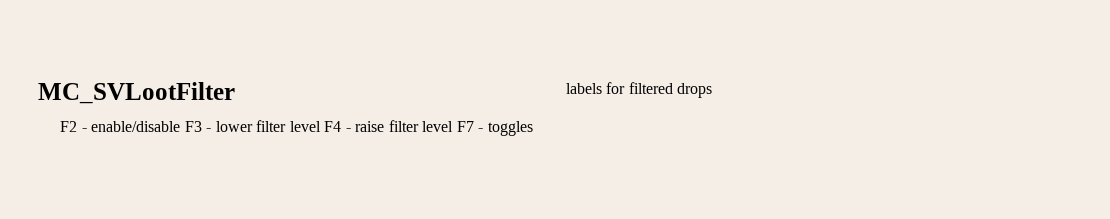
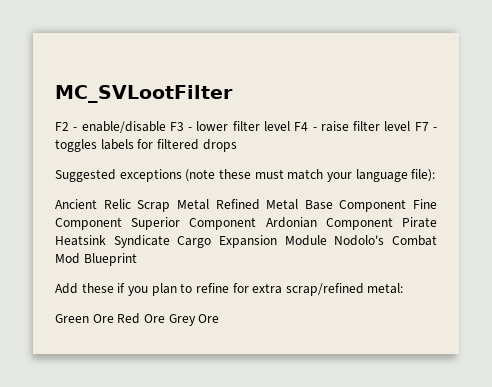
(712, 90) none -> [55,169,436,182] [55,199,437,212] [55,217,437,230] [55,235,437,248] [55,253,137,266] [55,283,404,296] [55,313,220,326] // Suggested exceptions (note these must match your language file): // Ancient Relic Scrap Metal Refined Metal Base Component Fine Component Superior Component Ardonian Component Pirate Heatsink Syndicate Cargo Expansion Module Nodolo's Combat Mod Blueprint // Add these if you plan to refine for extra scrap/refined metal: // Green Ore Red Ore Grey Ore

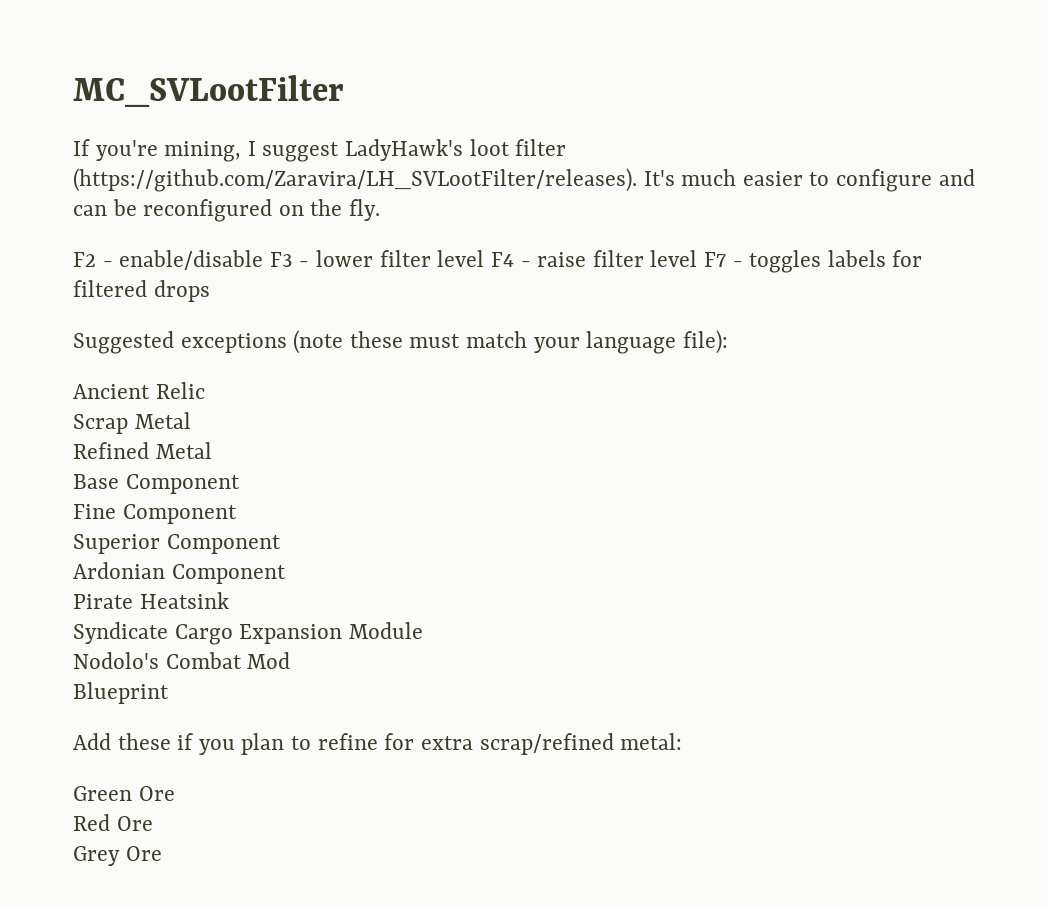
(233, 94) none -> [73,139,567,162] [73,168,975,192] [73,199,381,222] // If you're mining, I suggest LadyHawk's loot filter (https://github.com/Zaravira/LH_SVLootFilter/releases). It's much easier to configure and can be reconfigured on the fly.
(131, 204) none -> (205, 390) //
(209, 204) none -> (191, 420) //
(299, 204) none -> (212, 450) //
(407, 205) none -> (240, 484) //
(122, 223) none -> (237, 514) //
(257, 223) none -> (281, 544) //
(393, 223) none -> (286, 574) //
(106, 240) none -> (229, 600) //
(327, 240) none -> (423, 630) //
(80, 258) none -> (291, 660) //
(114, 318) none -> (175, 793) //
(165, 318) none -> (153, 823) //

